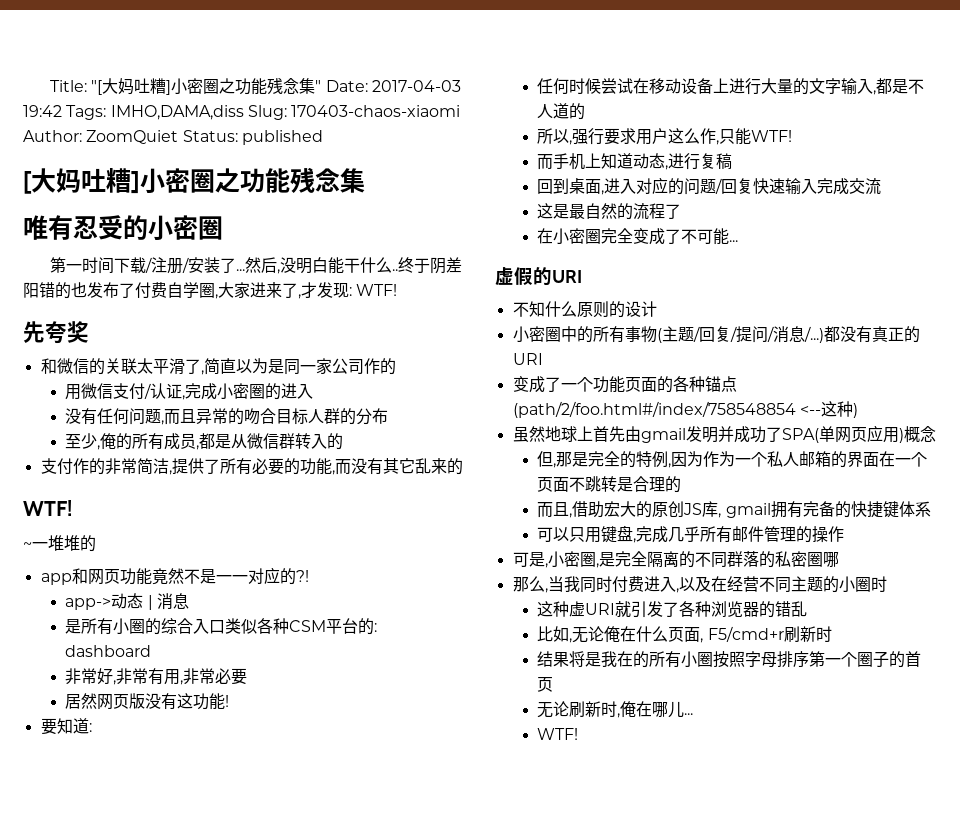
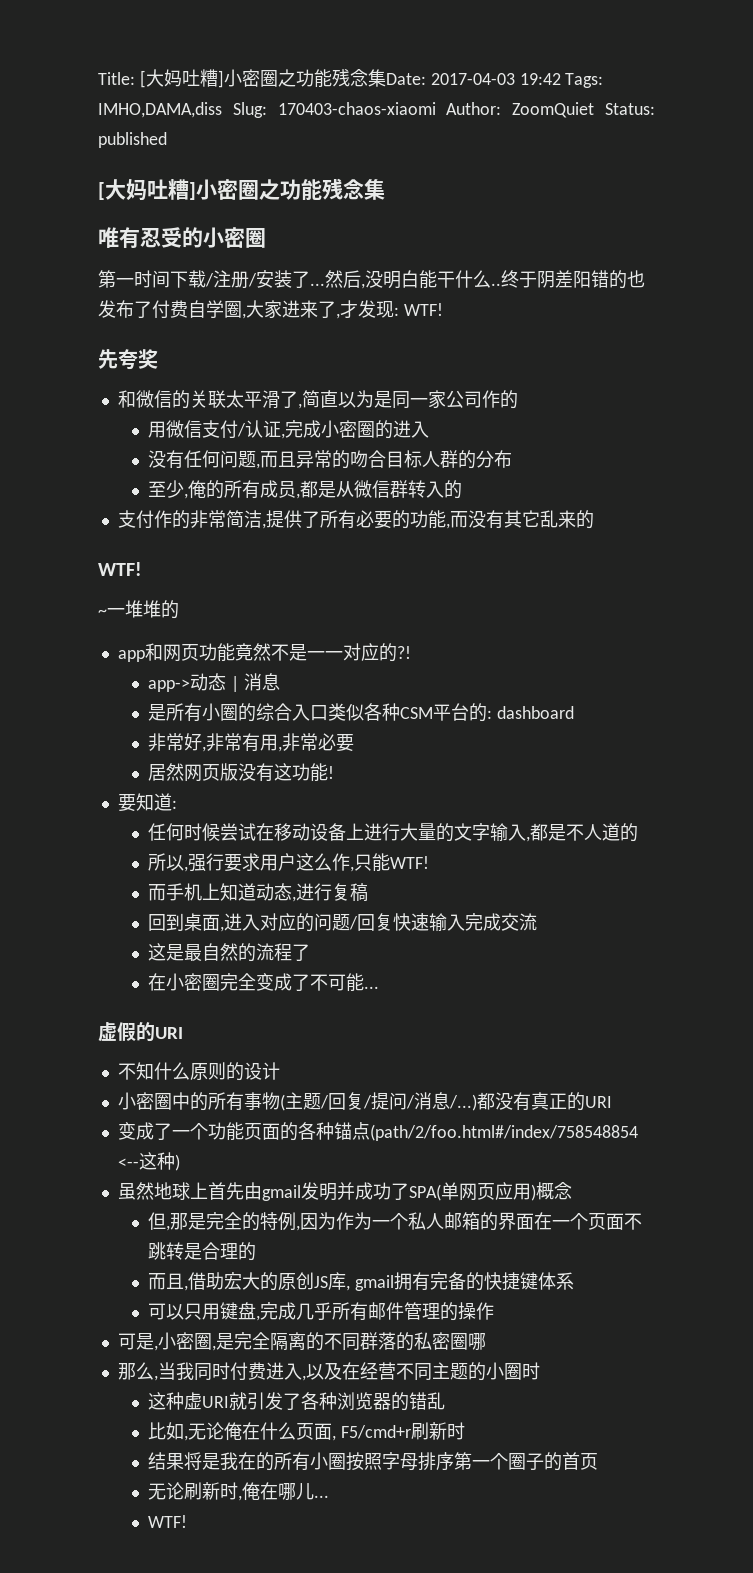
[91,78,322,95] "[大妈吐糟]小密圈之功能残念集" -> [139,69,386,88] [大妈吐糟]小密圈之功能残念集

